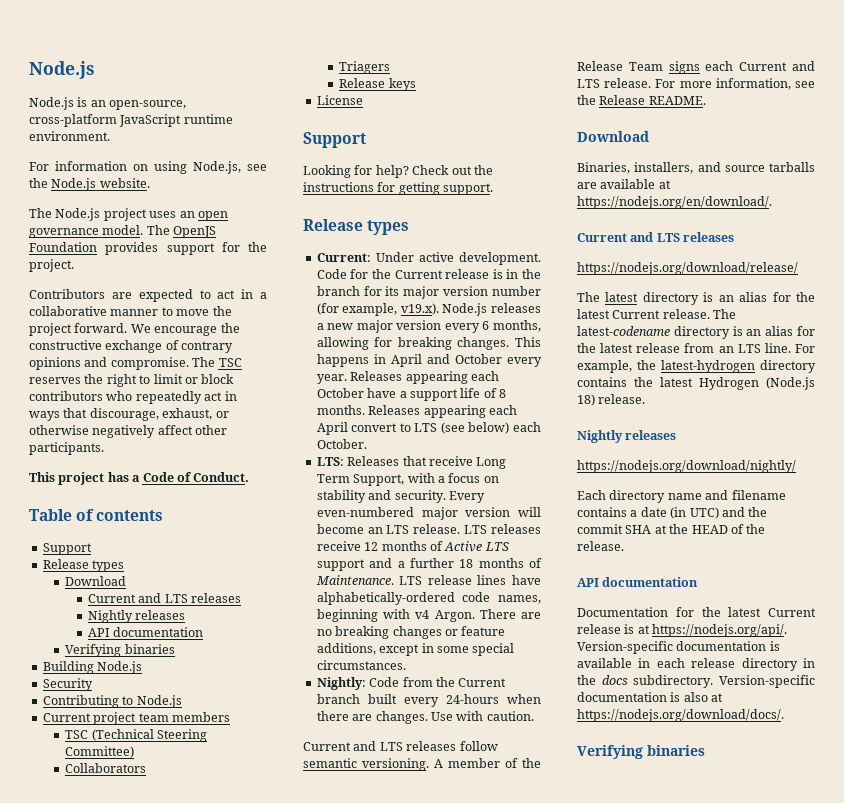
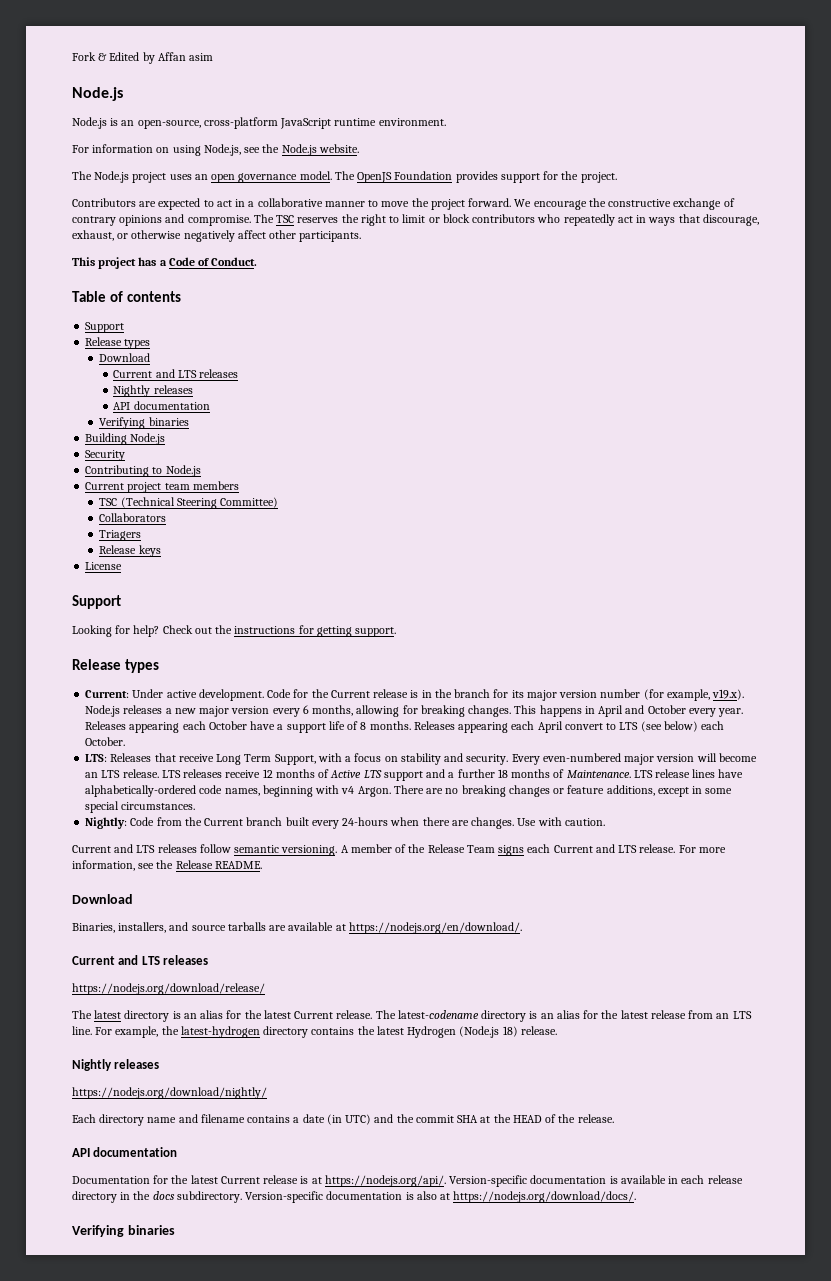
(29, 70) none -> [72,52,214,64] Fork & Edited by Affan asim //

